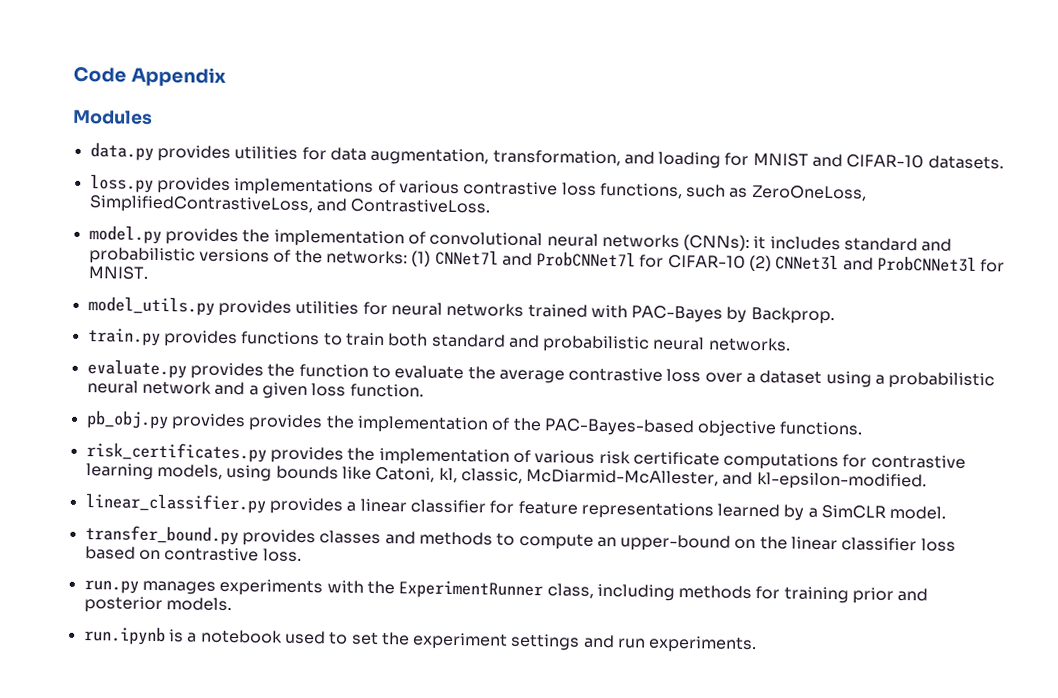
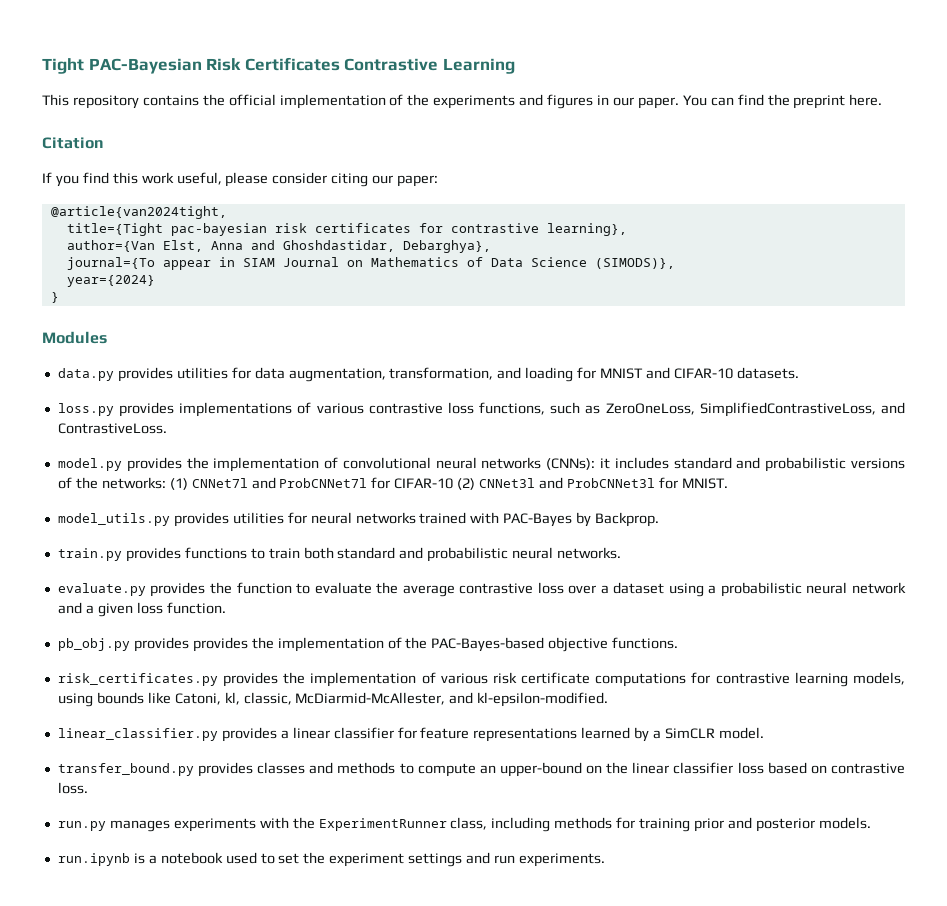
[73,66,226,87] Code Appendix -> [42,57,515,74] [42,94,883,109] [42,137,104,149] [42,172,439,187] [50,206,227,219] [66,223,627,236] [66,240,491,253] [66,257,675,270] [66,275,155,287] [50,292,59,303] Tight PAC-Bayesian Risk Certificates Contrastive Learning // This repository contains the official implementation of the experiments and figures in our paper. You can find the preprint here. // Citation // If you find this work useful, please consider citing our paper: // @article{van2024tight, // title={Tight pac-bayesian risk certificates for contrastive learning}, // author={Van Elst, Anna and Ghoshdastidar, Debarghya}, // journal={To appear in SIAM Journal on Mathematics of Data Science (SIMODS)}, // year={2024} // }

